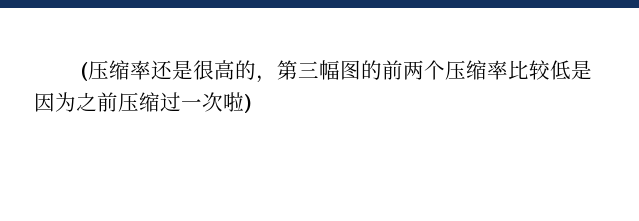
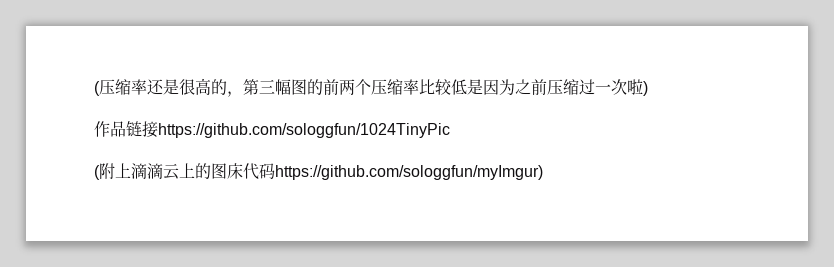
(251, 103) none -> [94,121,450,138] [94,163,543,180] // 作品链接https://github.com/sologgfun/1024TinyPic // (附上滴滴云上的图床代码https://github.com/sologgfun/myImgur)

